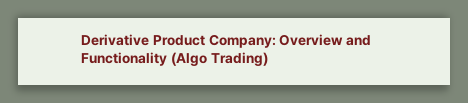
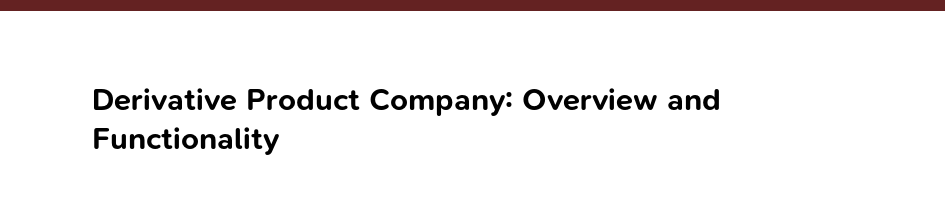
[170,52,268,66] (Algo Trading) -> (280, 141) none

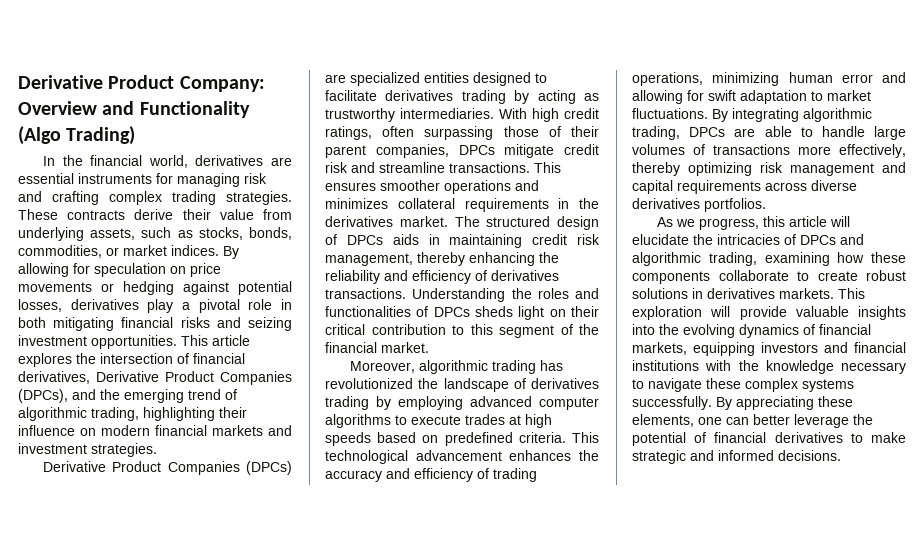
(280, 141) none -> [18,126,136,145] [42,155,292,168] [18,173,267,187] [18,191,292,205] [18,209,292,220] [18,227,292,241] [18,245,239,259] [18,263,221,277] [18,281,292,295] [18,299,292,313] [18,317,292,331] [18,335,250,349] [18,353,245,367] [18,371,292,385] [18,389,237,403] [18,407,247,421] [18,425,292,436] [18,443,157,457] [42,461,292,475] [325,72,547,86] [325,90,599,104] [325,108,599,122] [325,126,599,140] [325,144,599,158] [325,162,561,173] [325,180,539,194] [325,198,599,212] [325,216,599,230] [325,234,600,248] [325,252,559,266] [325,270,559,284] [325,288,599,302] [325,306,599,320] [325,324,599,338] [325,342,429,353] [349,360,563,374] [325,378,599,392] [325,396,599,410] [325,414,552,428] [325,432,599,446] [325,450,599,464] [325,468,537,482] [632,72,906,86] [632,90,871,104] [632,108,872,122] [632,126,906,140] [632,144,906,158] [632,162,906,176] [632,180,857,194] [632,198,766,212] [656,216,850,230] [632,234,864,245] [632,252,906,266] [632,270,906,284] [632,288,865,299] [632,306,906,320] [632,324,871,338] [632,342,906,356] [632,360,906,374] [632,378,854,392] [632,396,853,410] [632,414,873,428] [632,432,906,446] [632,450,841,464] (Algo Trading) // In the financial world, derivatives are essential instruments for managing risk and crafting complex trading strategies. These contracts derive their value from underlying assets, such as stocks, bonds, commodities, or market indices. By allowing for speculation on price movements or hedging against potential losses, derivatives play a pivotal role in both mitigating financial risks and seizing investment opportunities. This article explores the intersection of financial derivatives, Derivative Product Companies (DPCs), and the emerging trend of algorithmic trading, highlighting their influence on modern financial markets and investment strategies. // Derivative Product Companies (DPCs) are specialized entities designed to facilitate derivatives trading by acting as trustworthy intermediaries. With high credit ratings, often surpassing those of their parent companies, DPCs mitigate credit risk and streamline transactions. This ensures smoother operations and minimizes collateral requirements in the derivatives market. The structured design of DPCs aids in maintaining credit risk management, thereby enhancing the reliability and efficiency of derivatives transactions. Understanding the roles and functionalities of DPCs sheds light on their critical contribution to this segment of the financial market. // Moreover, algorithmic trading has revolutionized the landscape of derivatives trading by employing advanced computer algorithms to execute trades at high speeds based on predefined criteria. This technological advancement enhances the accuracy and efficiency of trading operations, minimizing human error and allowing for swift adaptation to market fluctuations. By integrating algorithmic trading, DPCs are able to handle large volumes of transactions more effectively, thereby optimizing risk management and capital requirements across diverse derivatives portfolios. // As we progress, this article will elucidate the intricacies of DPCs and algorithmic trading, examining how these components collaborate to create robust solutions in derivatives markets. This exploration will provide valuable insights into the evolving dynamics of financial markets, equipping investors and financial institutions with the knowledge necessary to navigate these complex systems successfully. By appreciating these elements, one can better leverage the potential of financial derivatives to make strategic and informed decisions.

